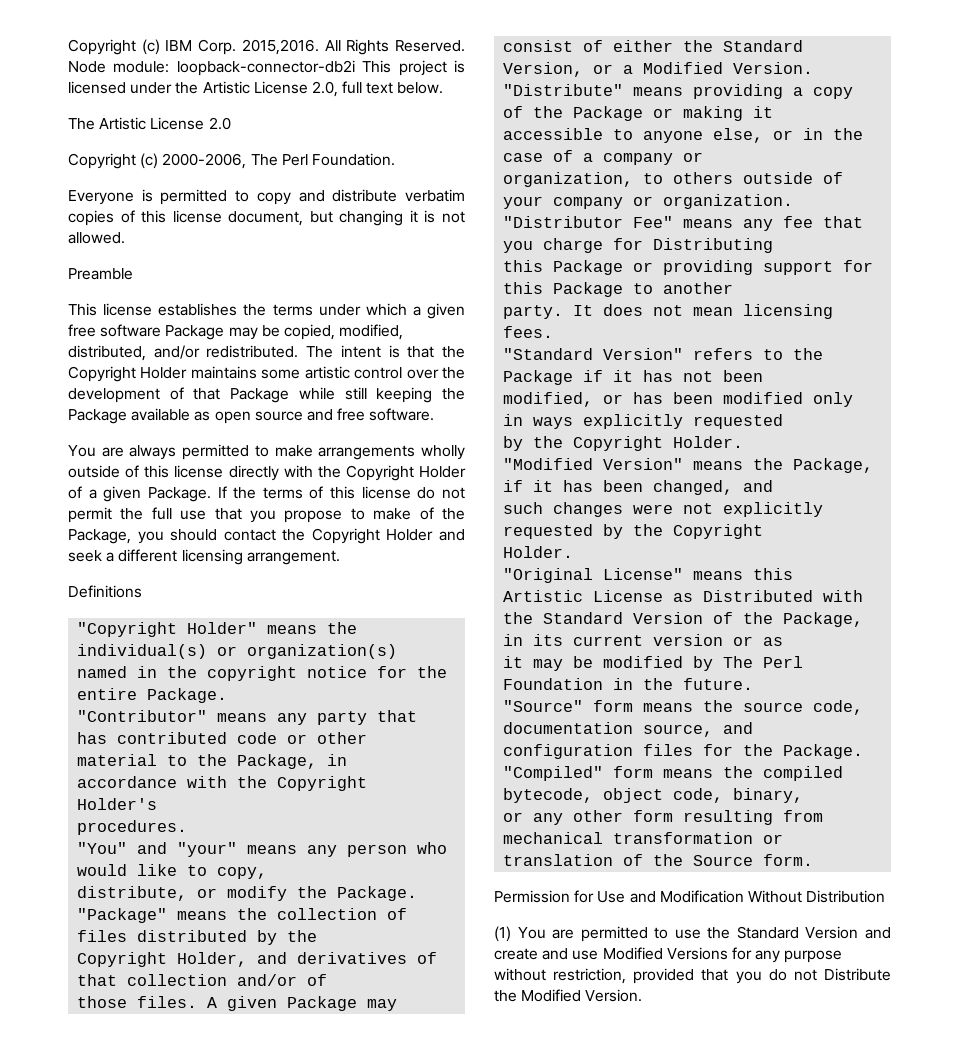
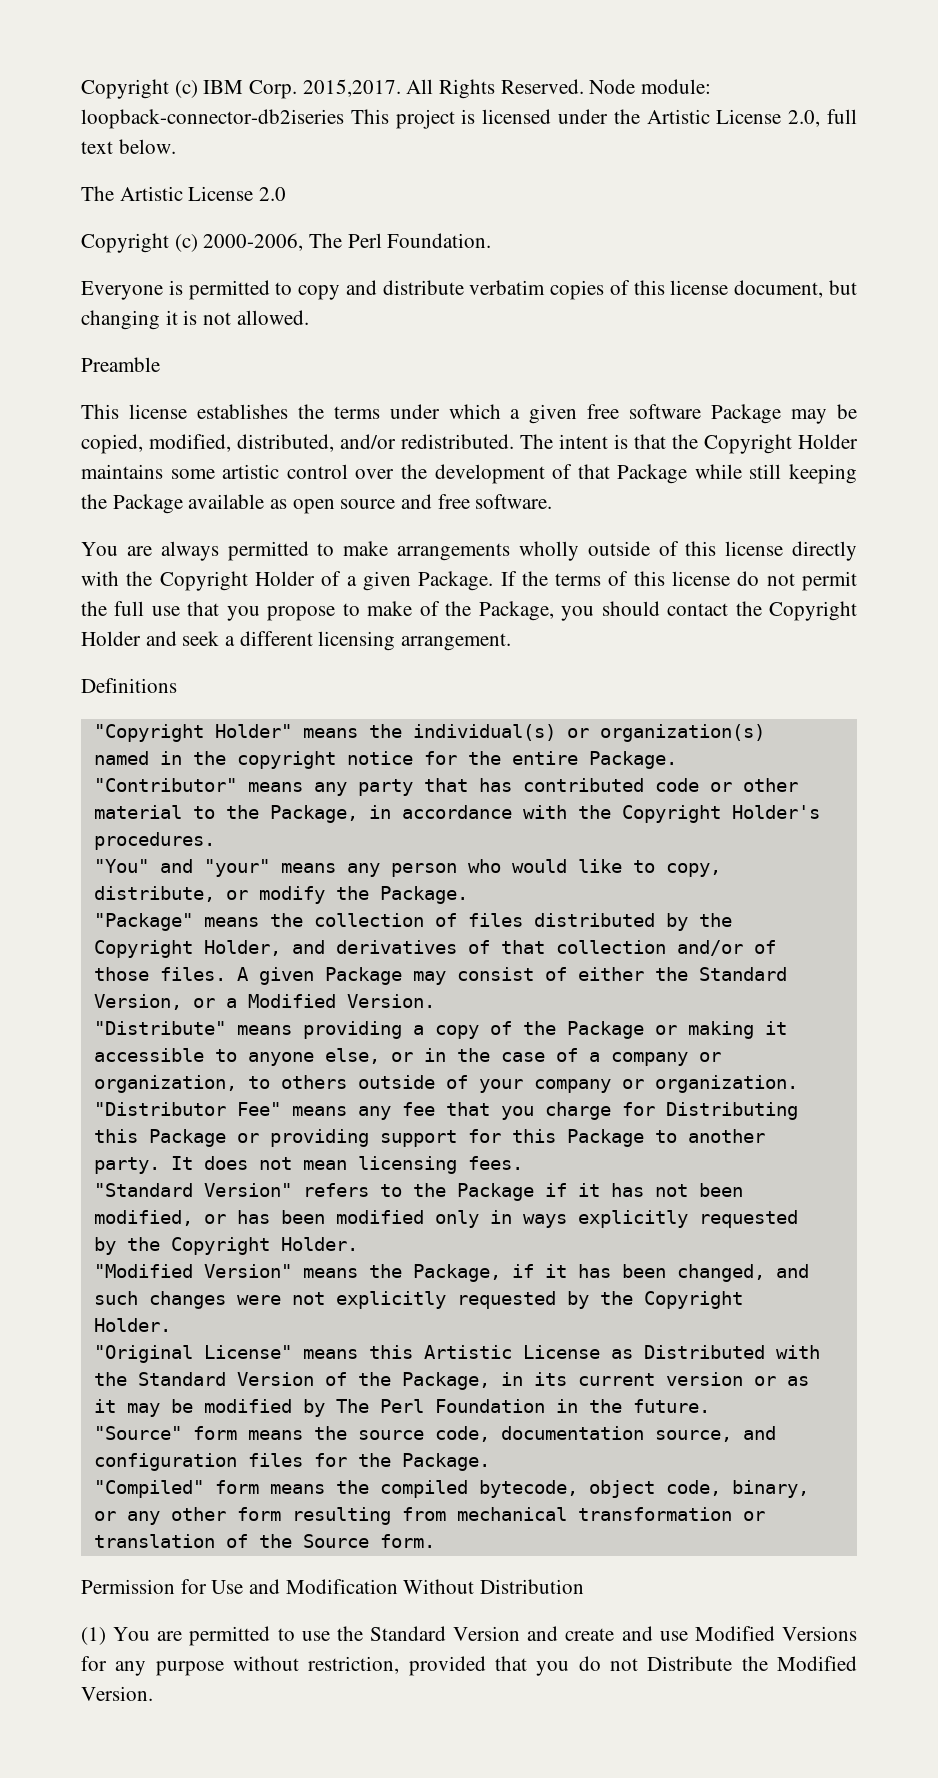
[241,39,319,55] 2015,2016. -> [302,79,401,97] 2015,2017.
[176,60,355,76] loopback-connector-db2i -> [81,109,344,129] loopback-connector-db2iseries

